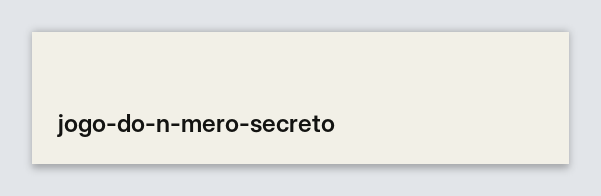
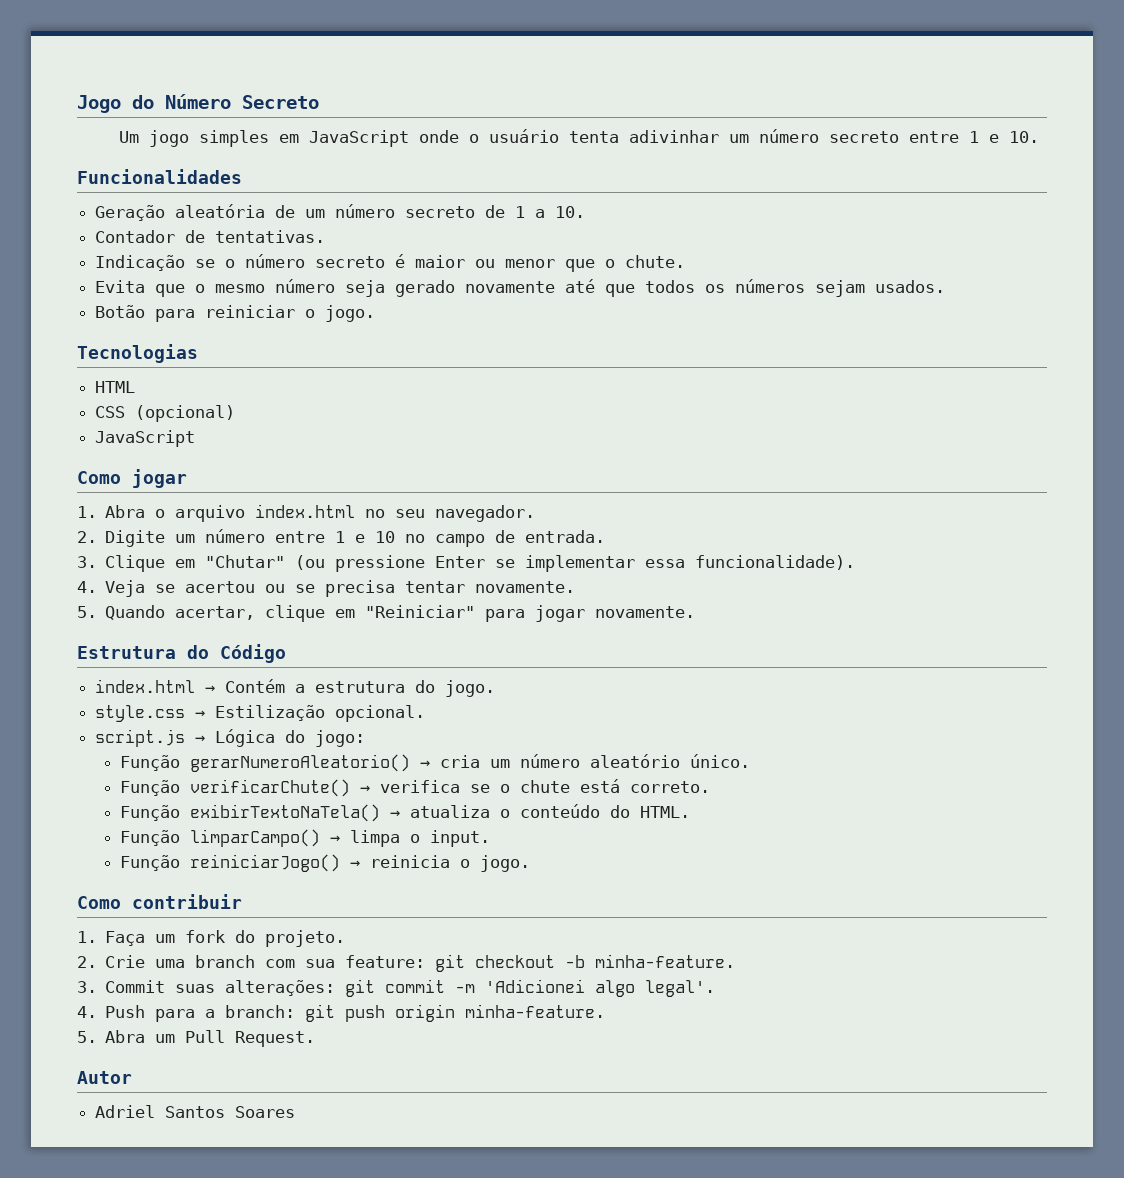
[57,114,335,137] jogo-do-n-mero-secreto -> [77,94,319,113] [118,129,1039,147] [77,169,242,184] [95,204,586,221] [95,230,326,243] [95,254,686,272] [95,279,946,297] [95,305,376,322] [77,344,198,363] [95,381,136,393] [95,405,236,422] [95,430,196,447] [77,469,187,488] [77,504,536,522] [77,529,606,547] [77,555,856,572] [77,580,576,597] [77,605,696,622] [77,644,286,663] [95,679,496,697] [95,705,426,722] [95,729,366,747] [119,754,750,772] [119,779,710,797] [119,804,690,822] [119,829,490,847] [119,854,530,872] [77,894,242,909] [77,930,346,947] [77,954,736,972] [77,979,716,997] [77,1004,606,1022] [77,1030,316,1047] [77,1071,132,1084] [95,1105,296,1118] Jogo do Número Secreto // Um jogo simples em JavaScript onde o usuário tenta adivinhar um número secreto entre 1 e 10. // Funcionalidades // Geração aleatória de um número secreto de 1 a 10. // Contador de tentativas. // Indicação se o número secreto é maior ou menor que o chute. // Evita que o mesmo número seja gerado novamente até que todos os números sejam usados. // Botão para reiniciar o jogo. // Tecnologias // HTML // CSS (opcional) // JavaScript // Como jogar // 1. Abra o arquivo index.html no seu navegador. // 2. Digite um número entre 1 e 10 no campo de entrada. // 3. Clique em "Chutar" (ou pressione Enter se implementar essa funcionalidade). // 4. Veja se acertou ou se precisa tentar novamente. // 5. Quando acertar, clique em "Reiniciar" para jogar novamente. // Estrutura do Código // index.html → Contém a estrutura do jogo. // style.css → Estilização opcional. // script.js → Lógica do jogo: // Função gerarNumeroAleatorio() → cria um número aleatório único. // Função verificarChute() → verifica se o chute está correto. // Função exibirTextoNaTela() → atualiza o conteúdo do HTML. // Função limparCampo() → limpa o input. // Função reiniciarJogo() → reinicia o jogo. // Como contribuir // 1. Faça um fork do projeto. // 2. Crie uma branch com sua feature: git checkout -b minha-feature. // 3. Commit suas alterações: git commit -m 'Adicionei algo legal'. // 4. Push para a branch: git push origin minha-feature. // 5. Abra um Pull Request. // Autor // Adriel Santos Soares

